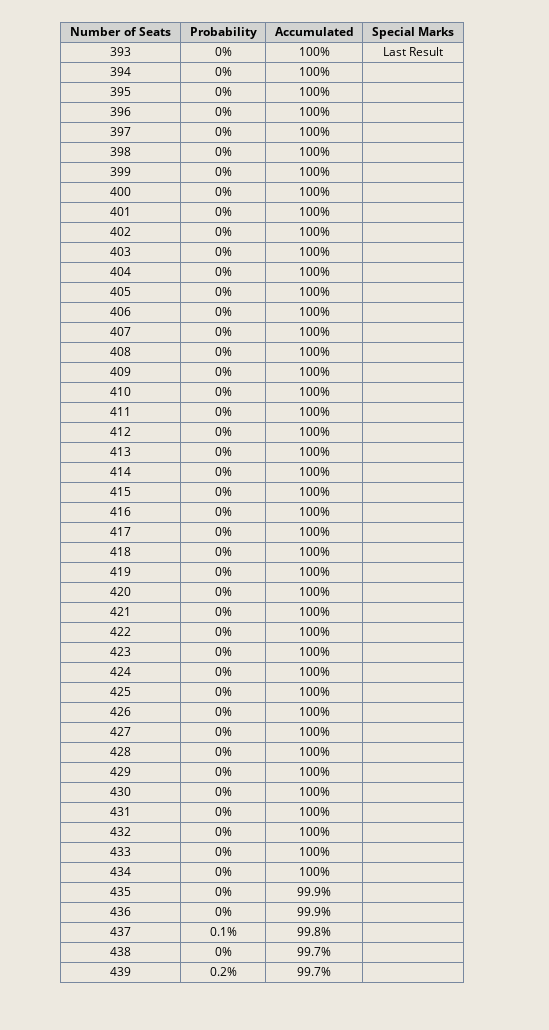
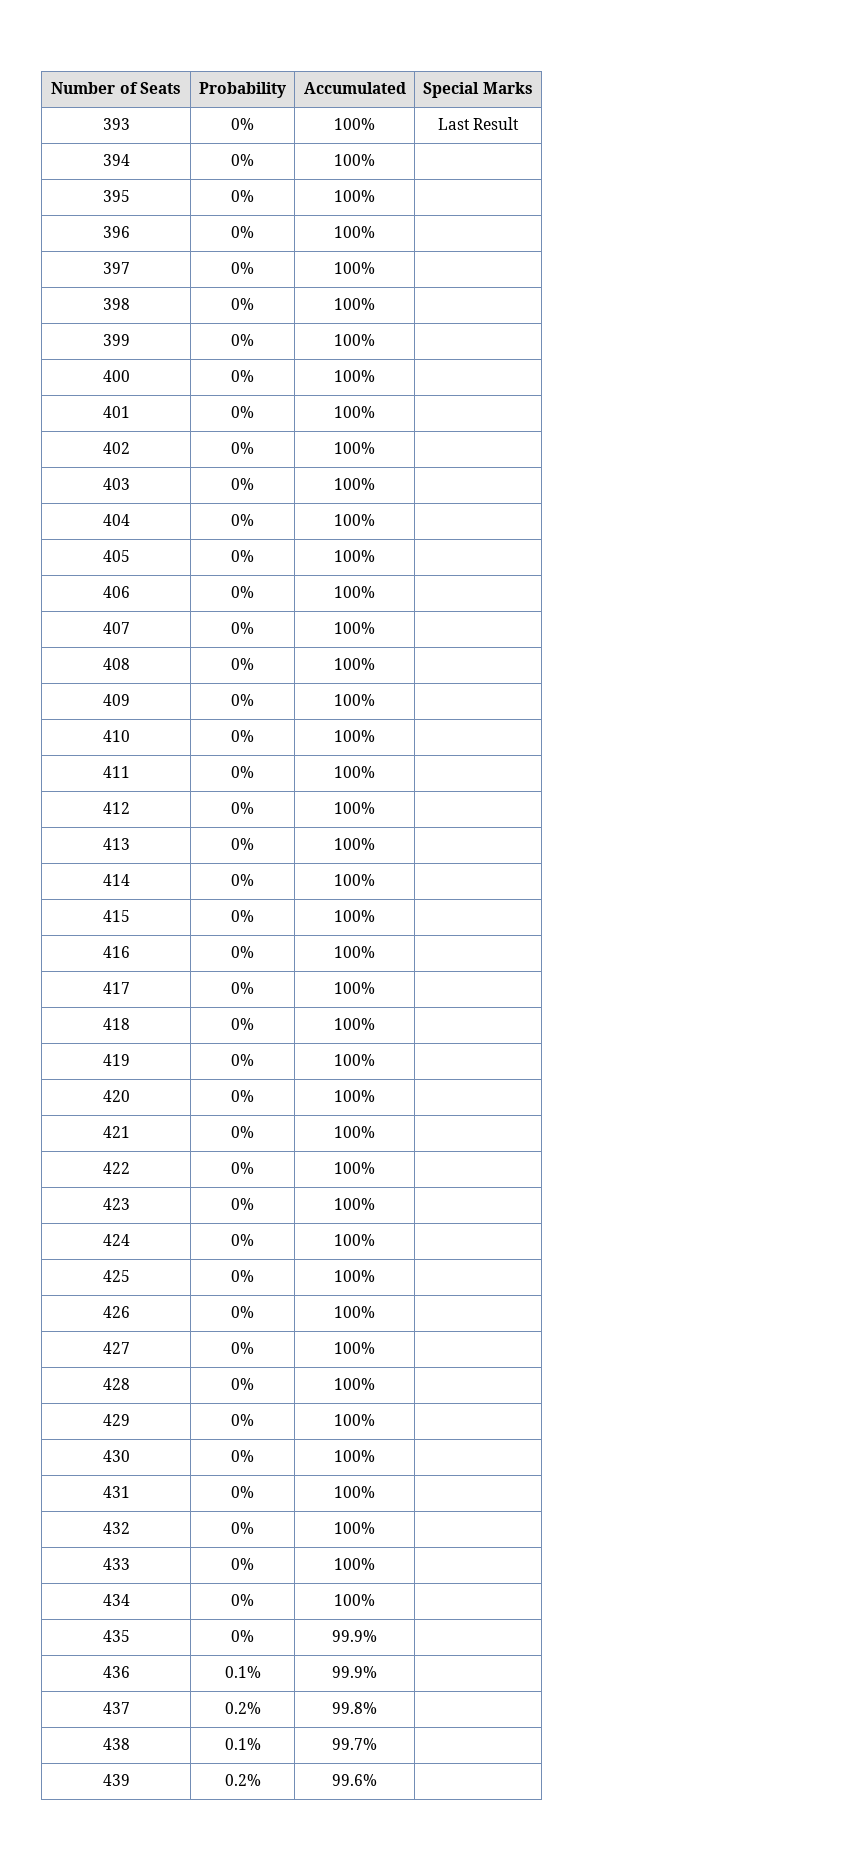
[214,907,232,916] 0% -> [224,1666,261,1678] 0.1%
[209,927,237,936] 0.1% -> [224,1702,261,1714] 0.2%
[214,947,232,956] 0% -> [224,1738,261,1750] 0.1%
[297,967,331,976] 99.7% -> [332,1774,377,1786] 99.6%

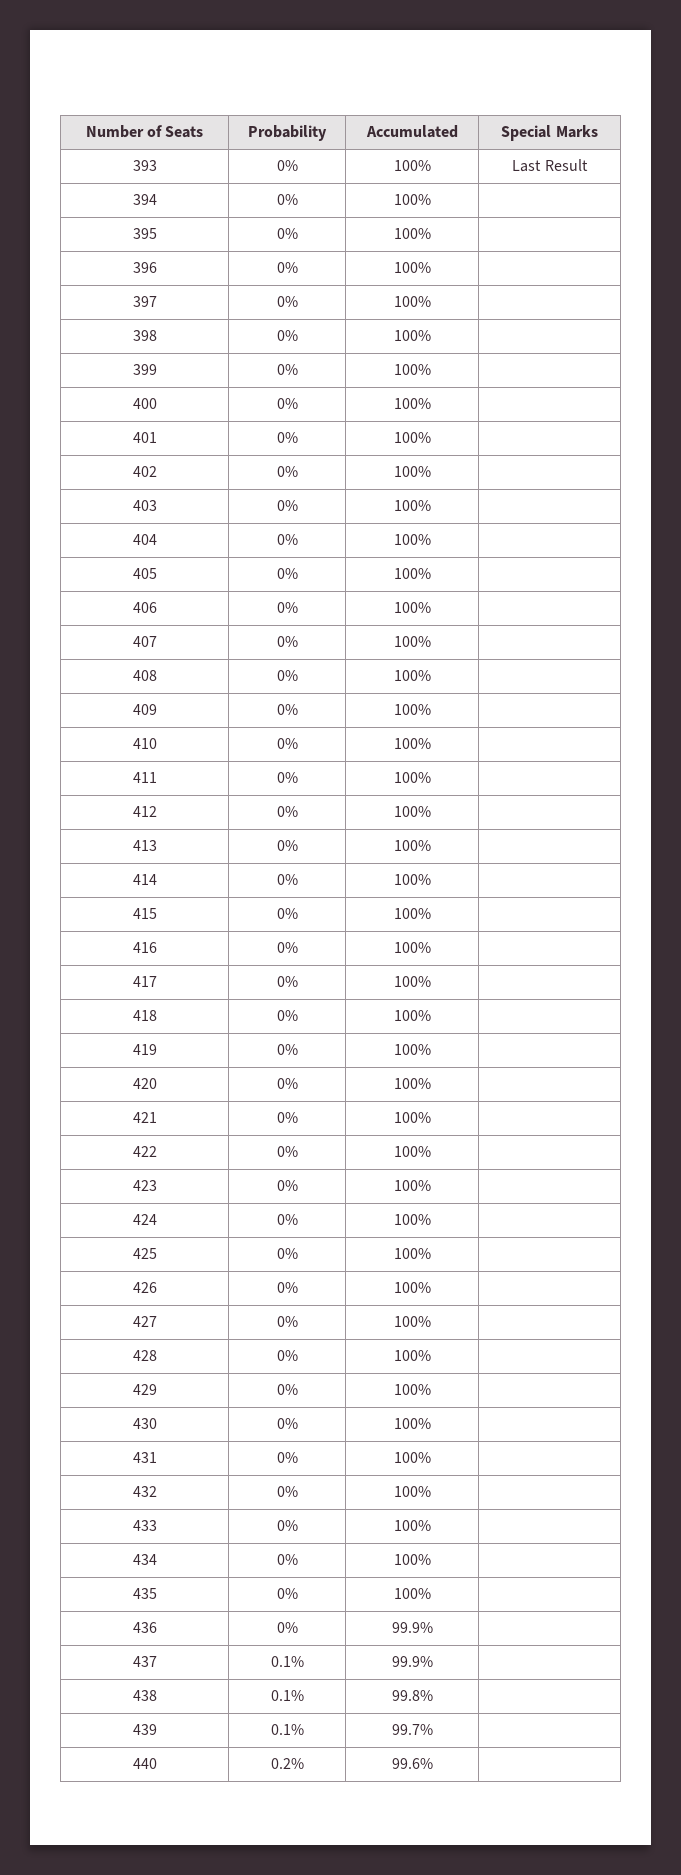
[332,1630,377,1642] [102,1666,130,1678] | 99.9% | // 436 -> [393,1588,431,1599] [132,1622,157,1633] [276,1622,298,1633] [391,1622,433,1633] [132,1656,157,1667] | 100% | // 436 | 0% | 99.9% | // 437
[102,1702,130,1714] [224,1702,261,1714] 437 | 0.2% -> [132,1690,157,1701] [270,1690,304,1701] 438 | 0.1%
[102,1738,130,1750] 438 -> [132,1724,157,1735] 439
[102,1774,130,1786] 439 -> [132,1758,157,1769] 440

